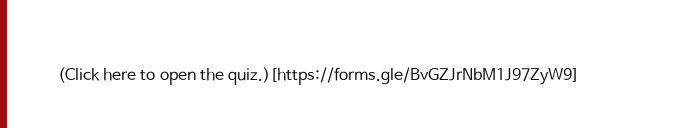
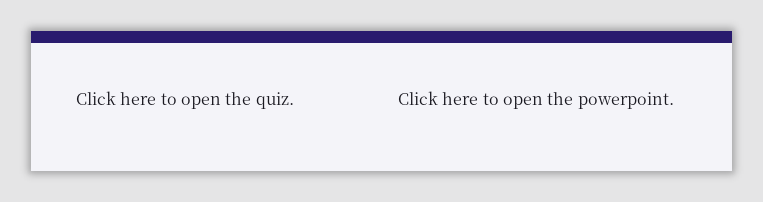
[58,67,579,85] (Click here to open the quiz.)[https://forms.gle/BvGZJrNbM1J97ZyW9] -> [76,91,294,109] [398,91,674,109] Click here to open the quiz. // Click here to open the powerpoint.

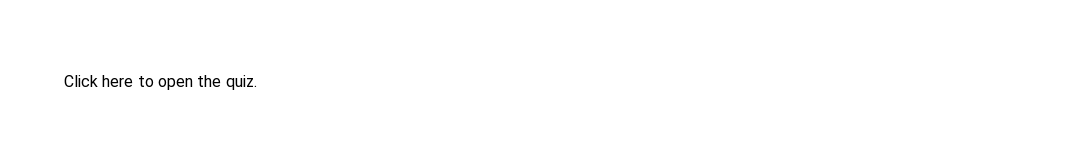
[398,91,674,109] // Click here to open the powerpoint. -> (257, 82) none

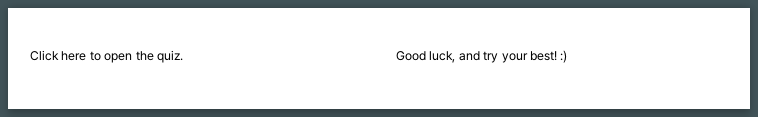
(257, 82) none -> [396,50,568,63] // Good luck, and try your best! :)

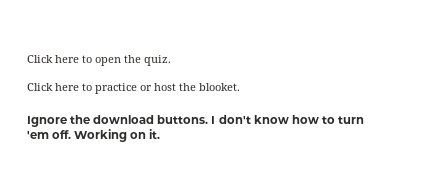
[396,50,568,63] Good luck, and try your best! :) -> [27,83,240,94] [27,115,364,127] [27,129,161,142] Click here to practice or host the blooket. // Ignore the download buttons. I don't know how to turn 'em off. Working on it.

